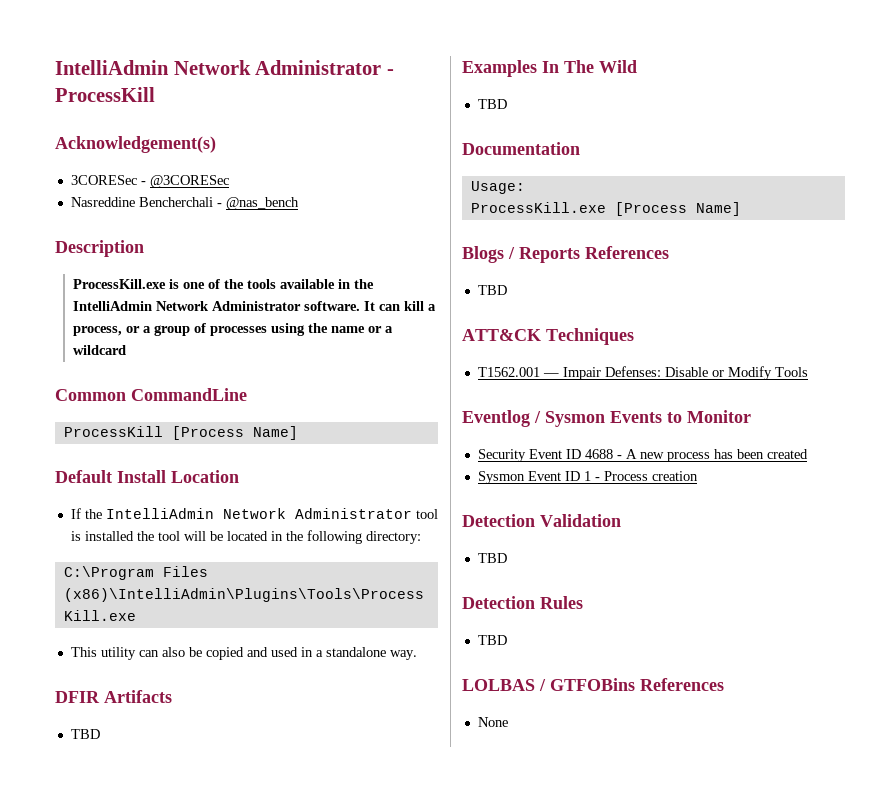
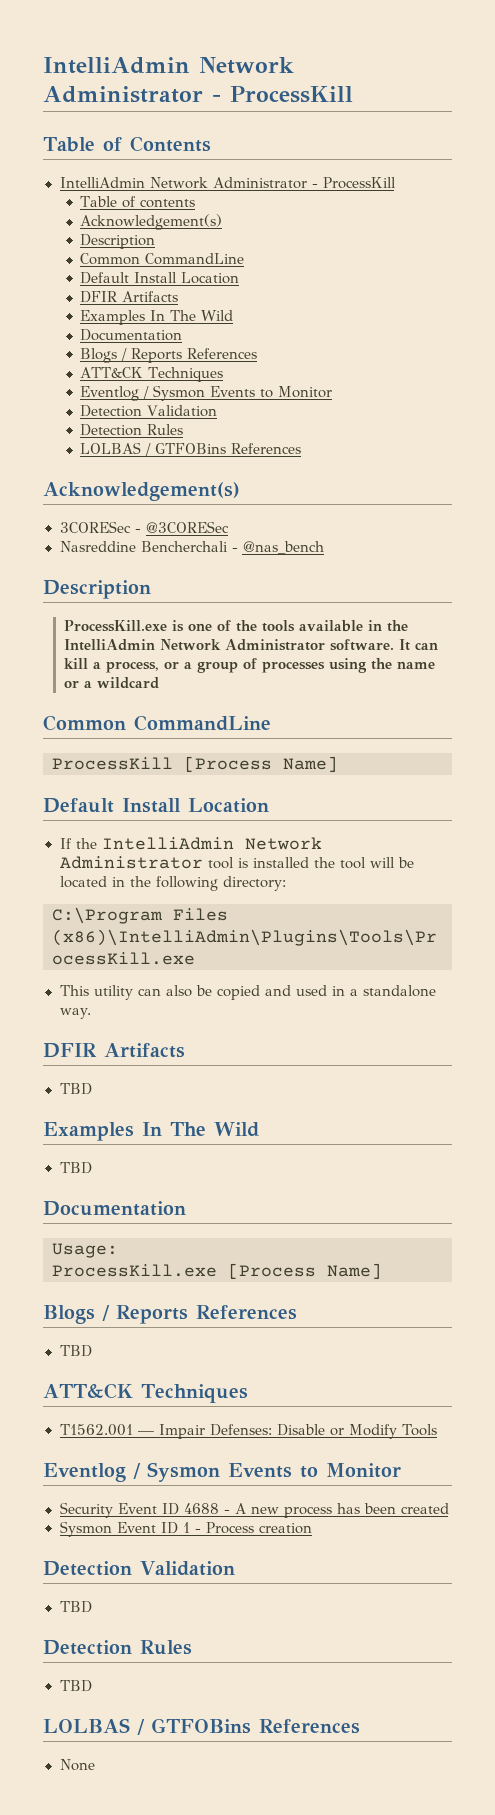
[55,60,394,75] [55,87,155,102] IntelliAdmin Network Administrator - ProcessKill -> [43,57,294,74] [43,86,353,103] [43,136,211,152] [59,177,396,189] [80,196,196,208] [80,214,223,230] [80,234,156,249] [80,253,245,265] [80,272,240,284] [80,291,179,303] [80,310,234,325] [80,329,183,341] [80,348,258,363] [80,367,224,382] [80,385,333,401] [80,405,218,417] [80,424,184,436] [80,442,302,456] IntelliAdmin Network Administrator - ProcessKill // Table of Contents // IntelliAdmin Network Administrator - ProcessKill // Table of contents // Acknowledgement(s) // Description // Common CommandLine // Default Install Location // DFIR Artifacts // Examples In The Wild // Documentation // Blogs / Reports References // ATT&CK Techniques // Eventlog / Sysmon Events to Monitor // Detection Validation // Detection Rules // LOLBAS / GTFOBins References

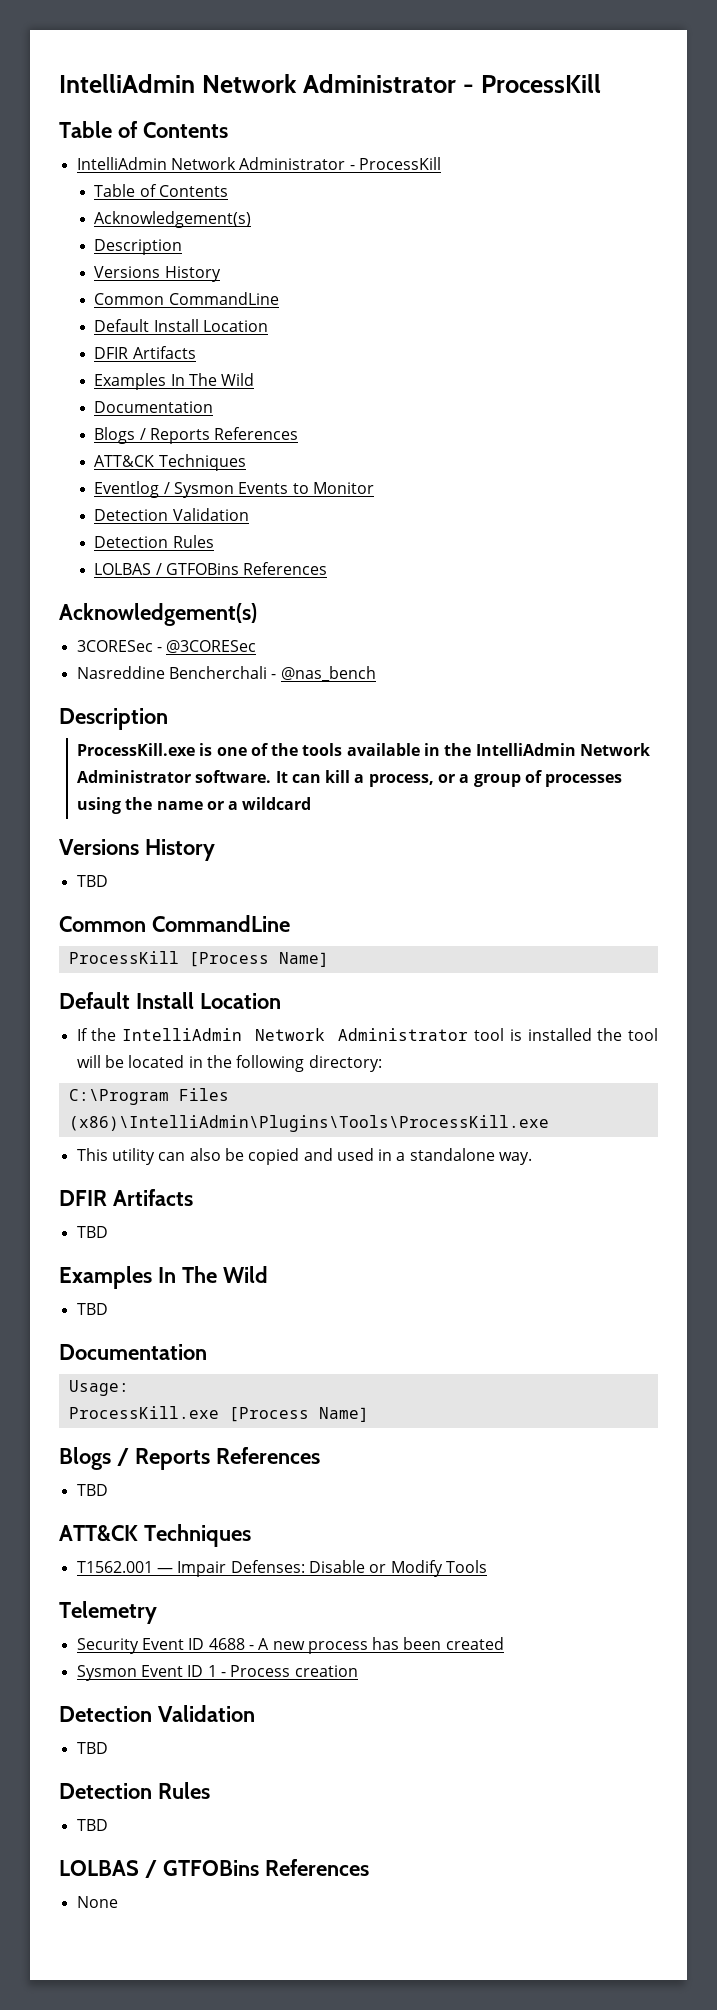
[140,199,196,208] contents -> [159,185,229,197] Contents
(156, 241) none -> [94,266,221,282] // Versions History
(159, 683) none -> [59,839,215,861] [76,875,108,887] // Versions History // TBD
[43,1462,401,1482] Eventlog / Sysmon Events to Monitor -> [59,1601,157,1624] Telemetry

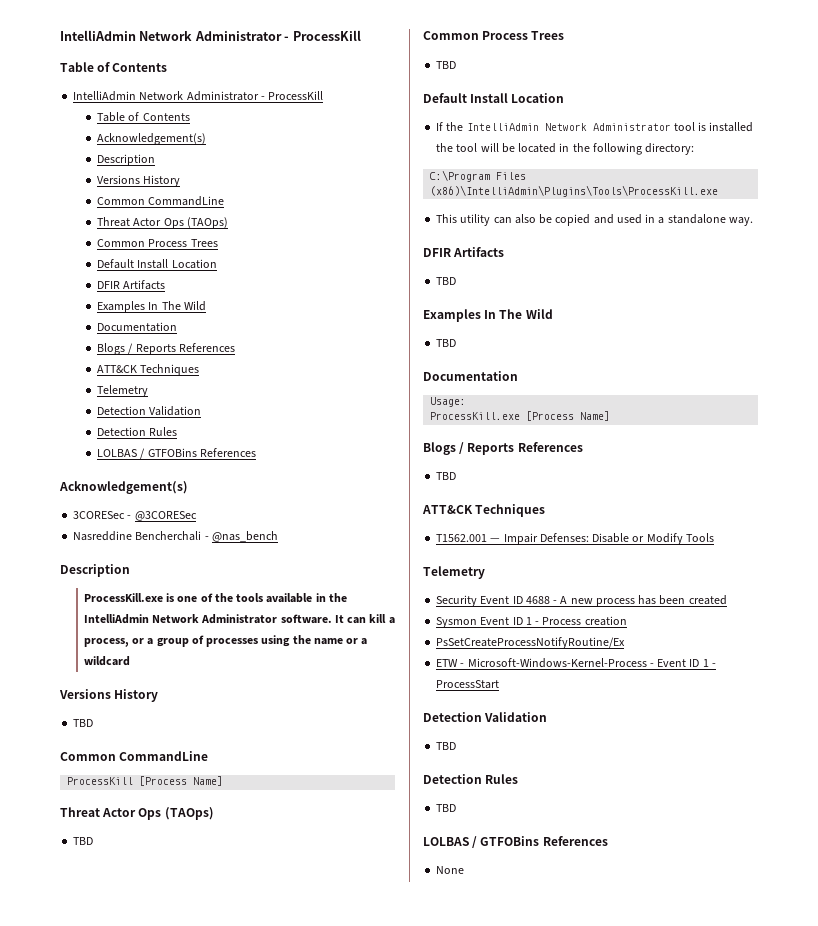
(279, 298) none -> [97,217,228,229] [97,239,218,247] // Threat Actor Ops (TAOps) // Common Process Trees
[94,481,375,498] Eventlog / Sysmon Events to Monitor -> [97,385,149,397] Telemetry
(329, 959) none -> [60,807,214,820] [73,837,94,845] [423,31,565,40] [436,61,457,69] // Threat Actor Ops (TAOps) // TBD // Common Process Trees // TBD
(358, 1671) none -> [436,637,626,649] [436,658,716,668] [436,680,500,689] // PsSetCreateProcessNotifyRoutine/Ex // ETW - Microsoft-Windows-Kernel-Process - Event ID 1 - ProcessStart

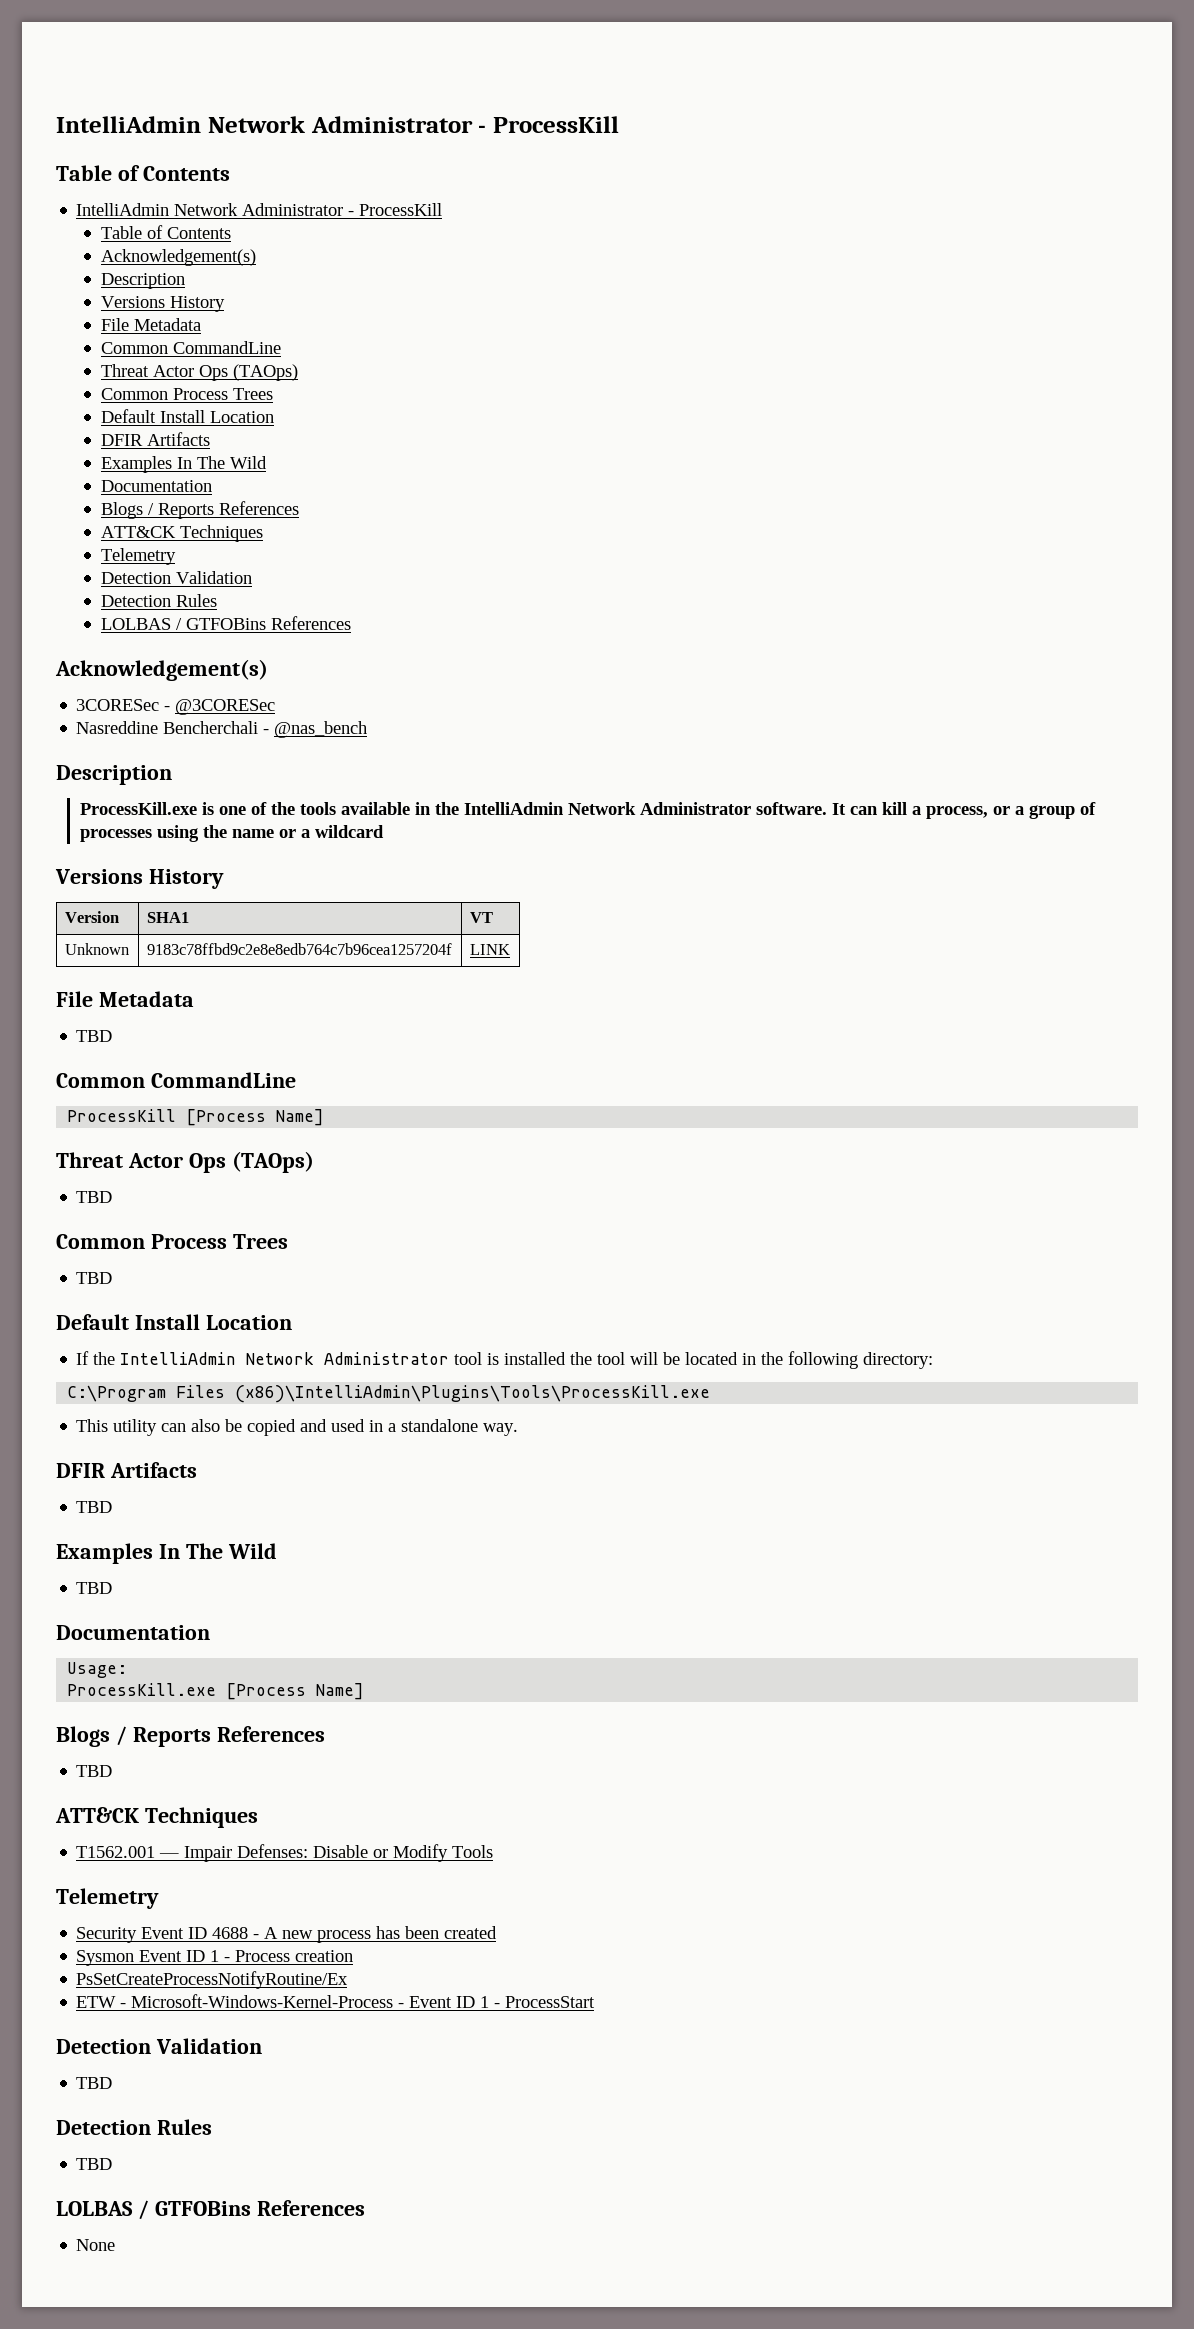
(181, 181) none -> [100,318,201,331] // File Metadata
(159, 695) none -> [64,911,119,923] [146,912,189,923] [469,912,493,923] [64,943,129,955] [146,943,452,955] [469,944,510,955] [56,991,194,1007] // Version | SHA1 | VT // Unknown | 9183c78ffbd9c2e8e8edb764c7b96cea1257204f | LINK // File Metadata

